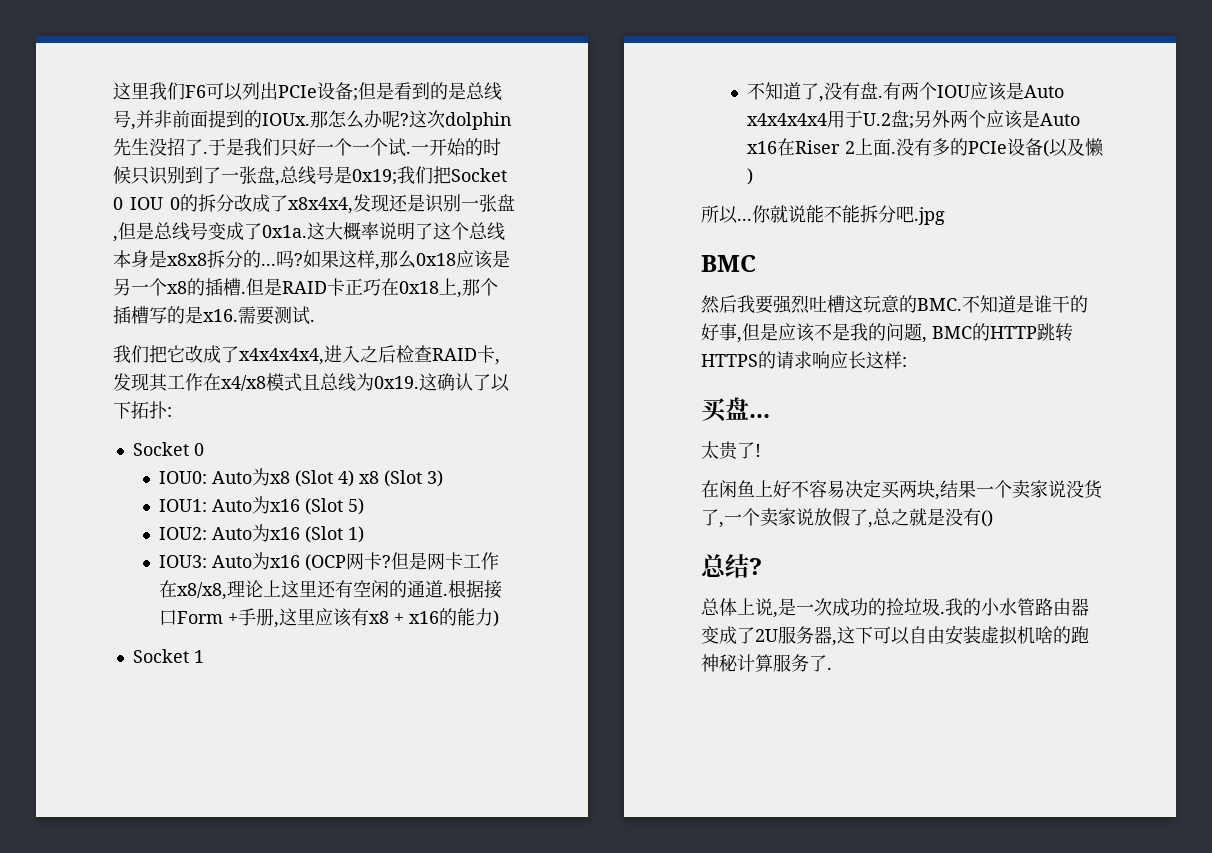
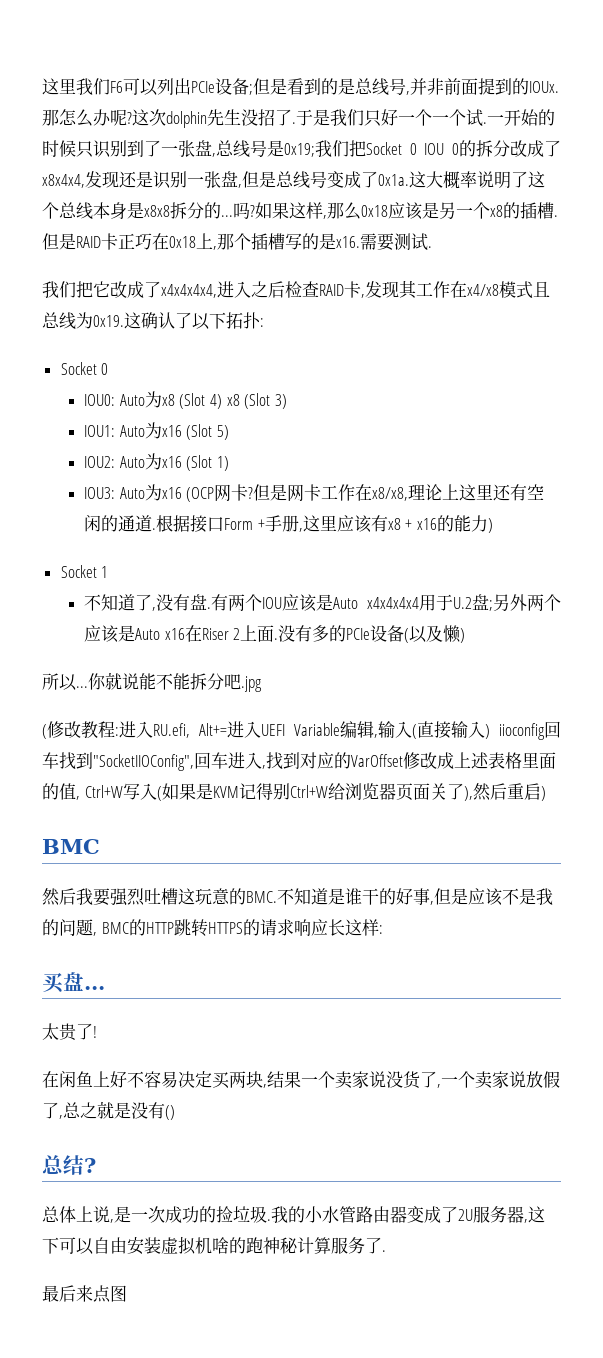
(945, 216) none -> [42,721,561,740] [42,752,556,771] [42,783,546,801] // (修改教程:进入RU.efi, Alt+=进入UEFI Variable编辑,输入(直接输入) iioconfig回车找到"SocketIIOConfig",回车进入,找到对应的VarOffset修改成上述表格里面的值, Ctrl+W写入(如果是KVM记得别Ctrl+W给浏览器页面关了),然后重启)
(832, 668) none -> [42,1285,127,1303] // 最后来点图

